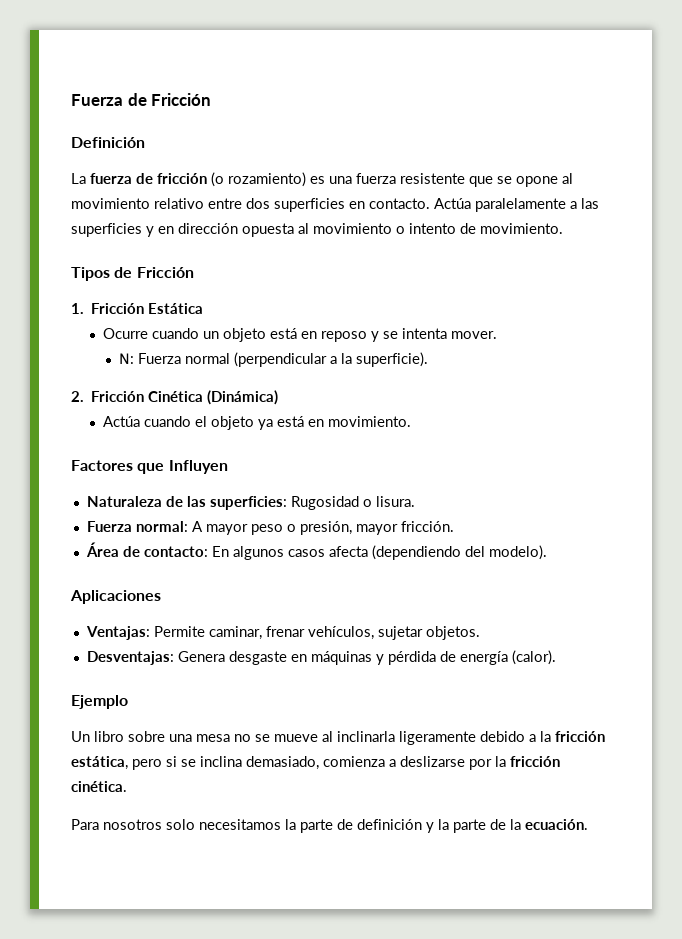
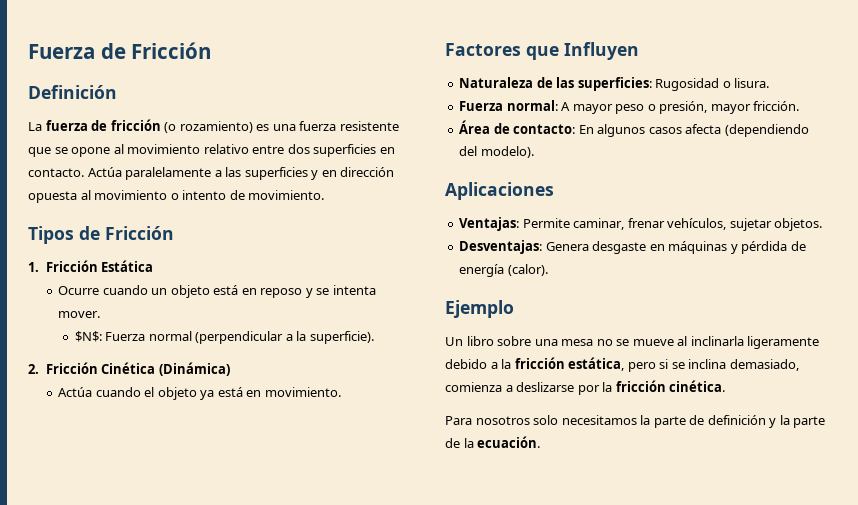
[118,353,134,364] N: -> [74,331,102,342] $N$:

